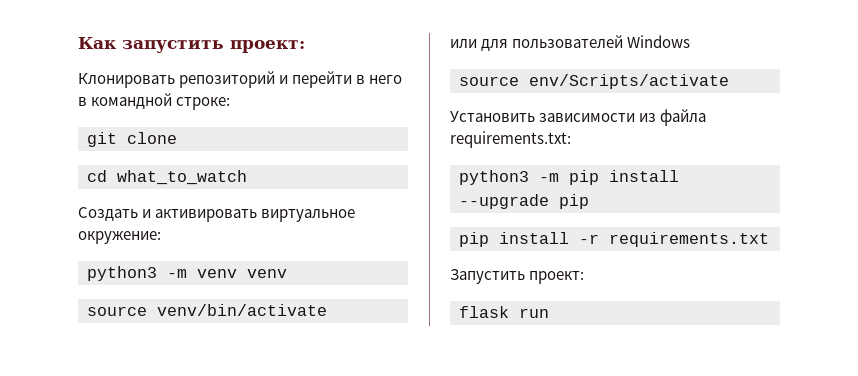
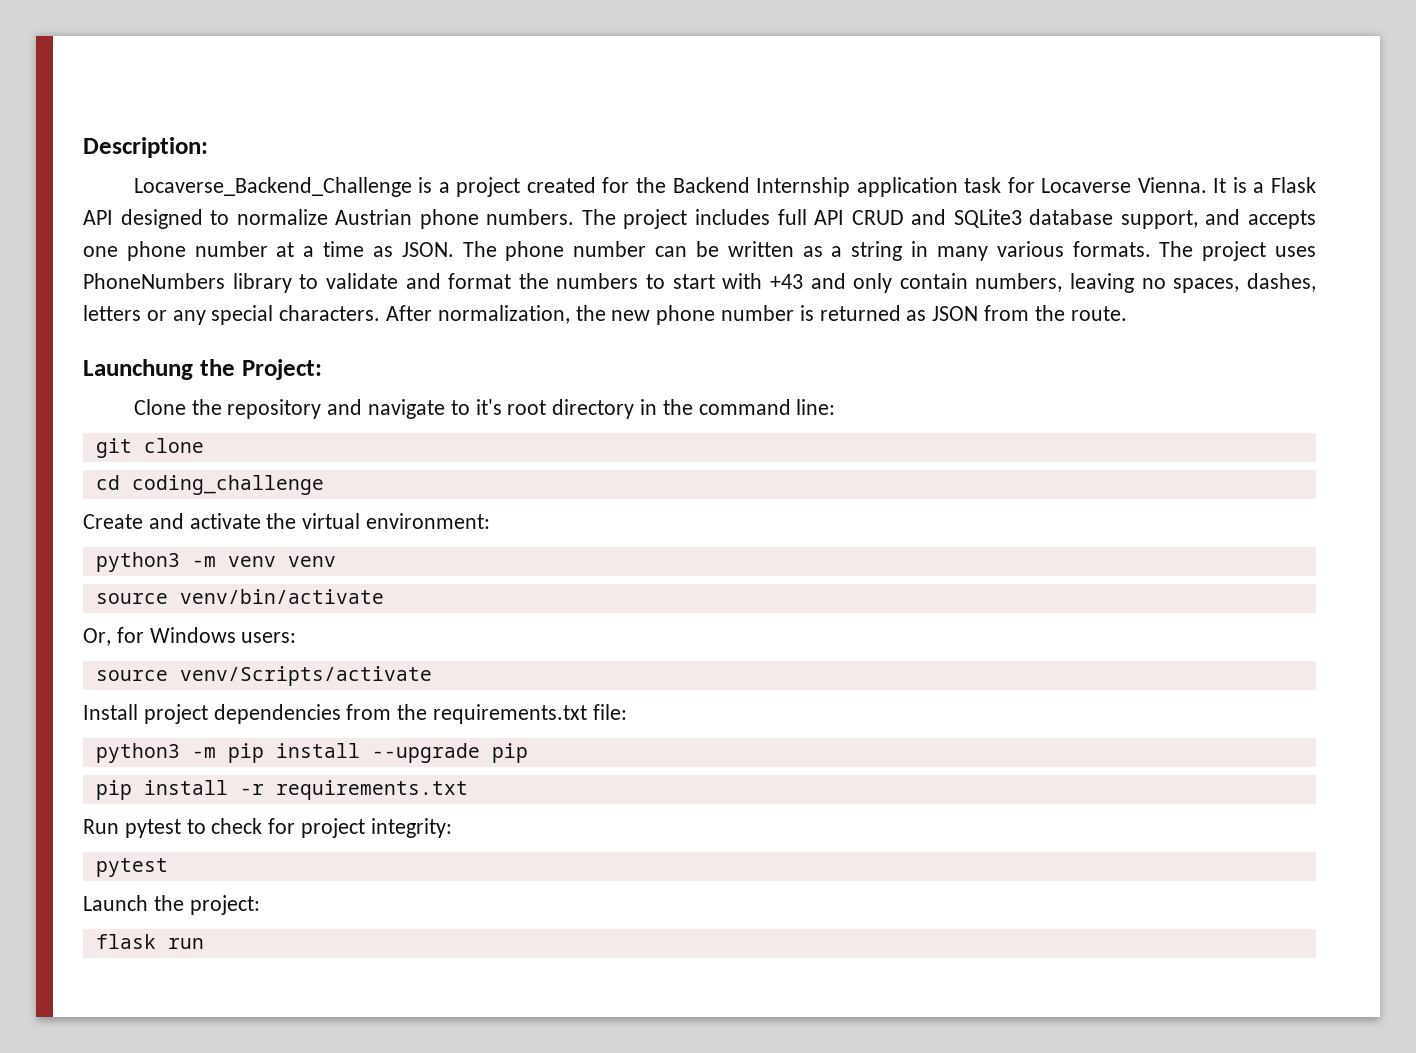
[78,37,305,53] [78,71,403,88] [78,93,231,110] [87,132,177,147] [87,170,247,185] [78,207,356,222] [78,231,161,244] Как запустить проект: // Клонировать репозиторий и перейти в него в командной строке: // git clone // cd what_to_watch // Cоздать и активировать виртуальное окружение: -> [83,137,208,158] [133,177,1317,197] [83,209,1316,229] [83,241,1317,261] [83,273,1316,293] [83,305,1127,325] [83,359,322,380] [133,399,836,419] [95,438,204,458] [95,475,324,495] [83,513,491,529] Description: // Locaverse_Backend_Challenge is a project created for the Backend Internship application task for Locaverse Vienna. It is a Flask API designed to normalize Austrian phone numbers. The project includes full API CRUD and SQLite3 database support, and accepts one phone number at a time as JSON. The phone number can be written as a string in many various formats. The project uses PhoneNumbers library to validate and format the numbers to start with +43 and only contain numbers, leaving no spaces, dashes, letters or any special characters. After normalization, the new phone number is returned as JSON from the route. // Launchung the Project: // Clone the repository and navigate to it's root directory in the command line: // git clone // cd coding_challenge // Create and activate the virtual environment:
[450,35,624,51] или для пользователей -> [83,627,144,646] Or, for
[459,74,729,89] [450,109,707,126] [450,131,571,148] // source env/Scripts/activate // Установить зависимости из файла requirements.txt: -> [241,632,297,643] [95,666,432,686] [83,704,627,724] users: // source venv/Scripts/activate // Install project dependencies from the requirements.txt file:
[450,269,585,284] Запустить проект: -> [83,818,452,838] [95,858,168,877] [83,895,260,915] Run pytest to check for project integrity: // pytest // Launch the project:

